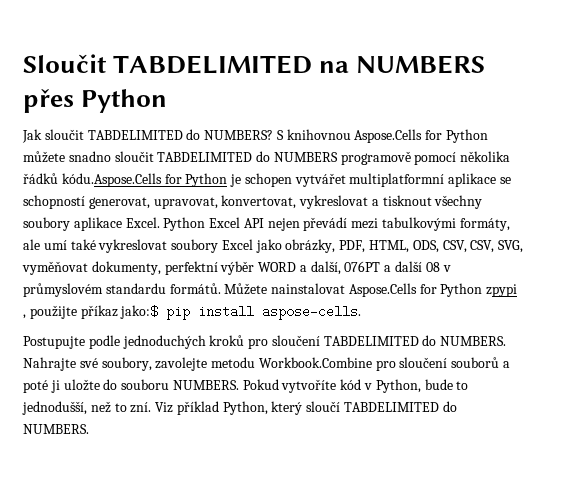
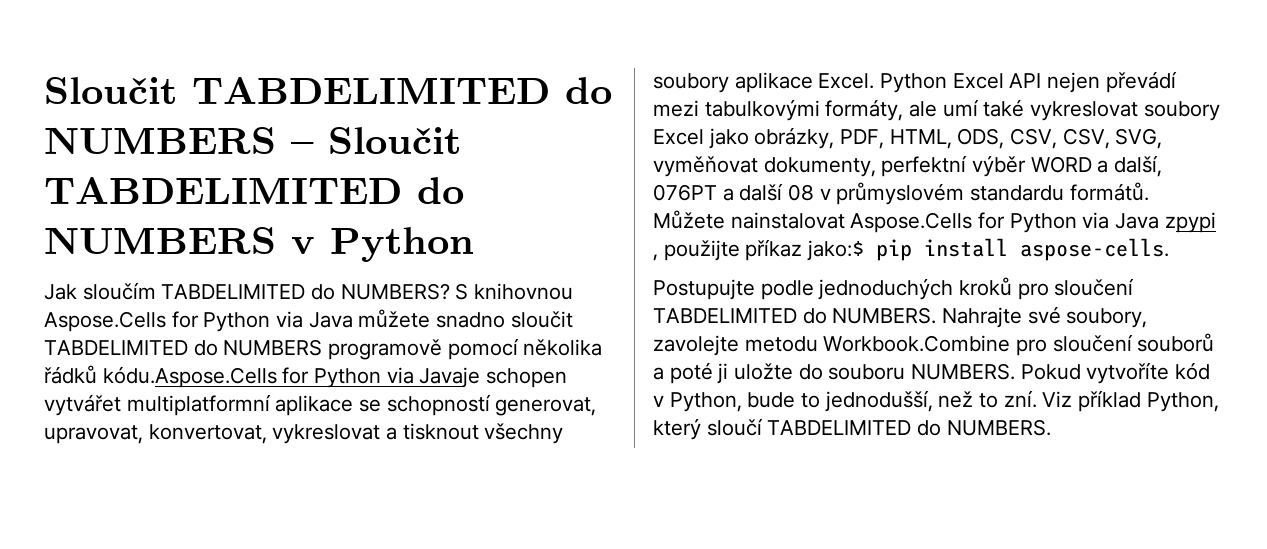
[23,54,486,74] [23,89,74,113] Sloučit TABDELIMITED na NUMBERS přes -> [44,77,612,104] [44,127,461,154] [44,177,464,204] [44,227,315,254] Sloučit TABDELIMITED do NUMBERS – Sloučit TABDELIMITED do NUMBERS v
[44,129,84,140] sloučit -> [82,282,156,300] sloučím
(489, 136) none -> [276,311,353,328] via Java
[230,174,242,187] je -> [386,367,481,388] via Javaje
(483, 290) none -> [1082,212,1160,229] via Java

